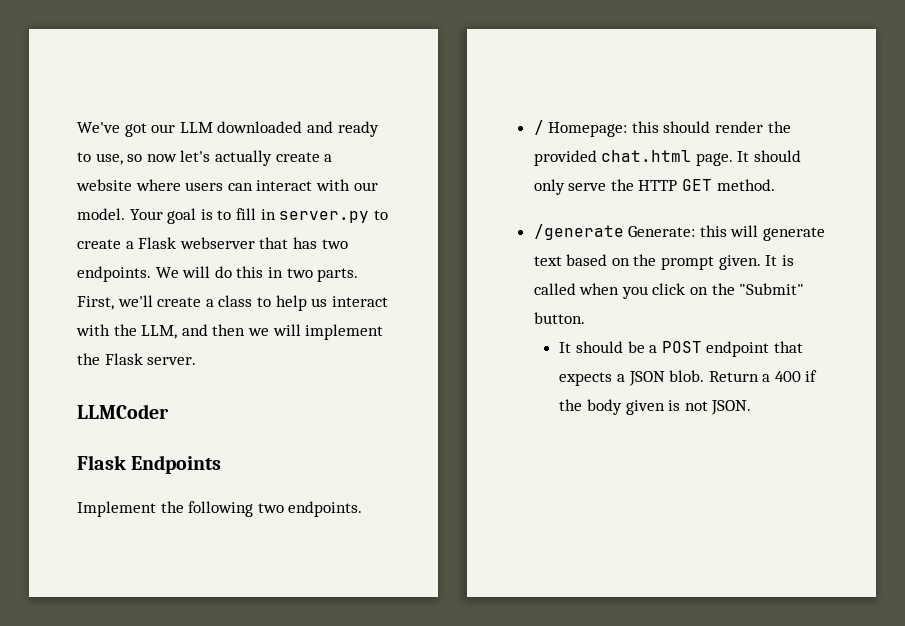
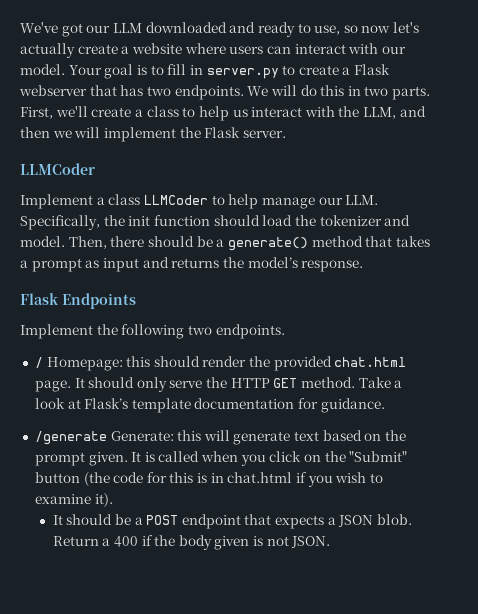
(169, 411) none -> [20,194,379,209] [20,215,411,230] [20,236,430,251] [20,257,364,272] // Implement a class LLMCoder to help manage our LLM. Specifically, the init function should load the tokenizer and model. Then, there should be a generate() method that takes a prompt as input and returns the model’s response.
(775, 185) none -> [358,377,403,388] [34,398,385,413] Take a look at Flask’s template documentation for guidance.
[533,312,585,324] button. -> [34,472,383,487] [34,493,113,507] button (the code for this is in chat.html if you wish to examine it).

